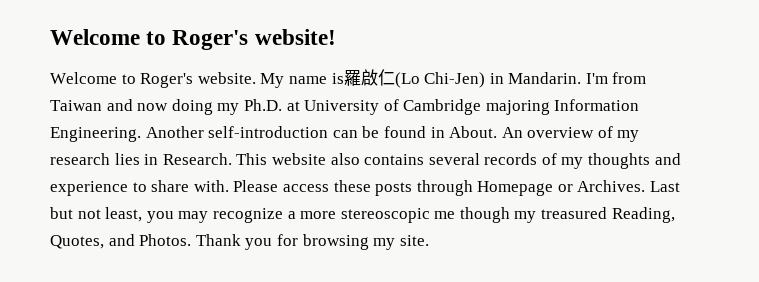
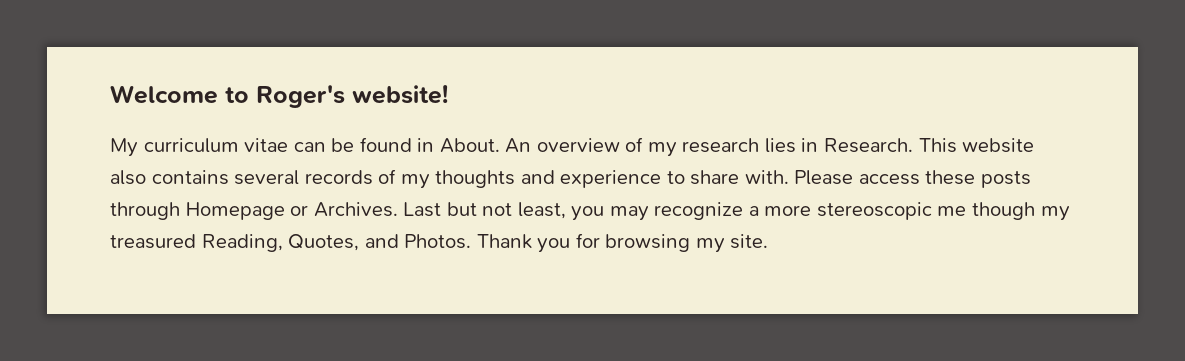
[50,69,647,88] [50,99,640,115] [50,126,329,142] Welcome to Roger's website. My name is羅啟仁(Lo Chi-Jen) in Mandarin. I'm from Taiwan and now doing my Ph.D. at University of Cambridge majoring Information Engineering. Another self-introduction -> [110,138,289,157] My curriculum vitae

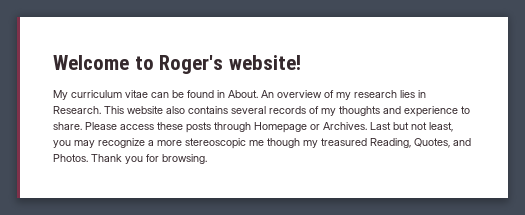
[690,170,789,185] share with. -> [53,122,82,130] share.
[605,234,769,253] browsing my site. -> [162,154,207,164] browsing.

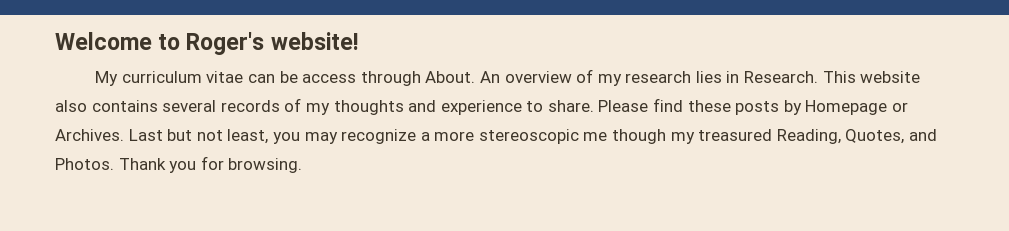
[187,90,225,98] found in -> [302,71,421,86] access through
[120,124,154,130] access -> [653,98,684,112] find
[214,122,251,132] through -> [783,100,802,115] by

